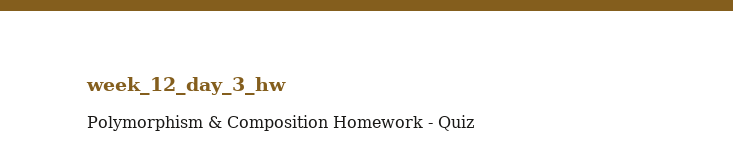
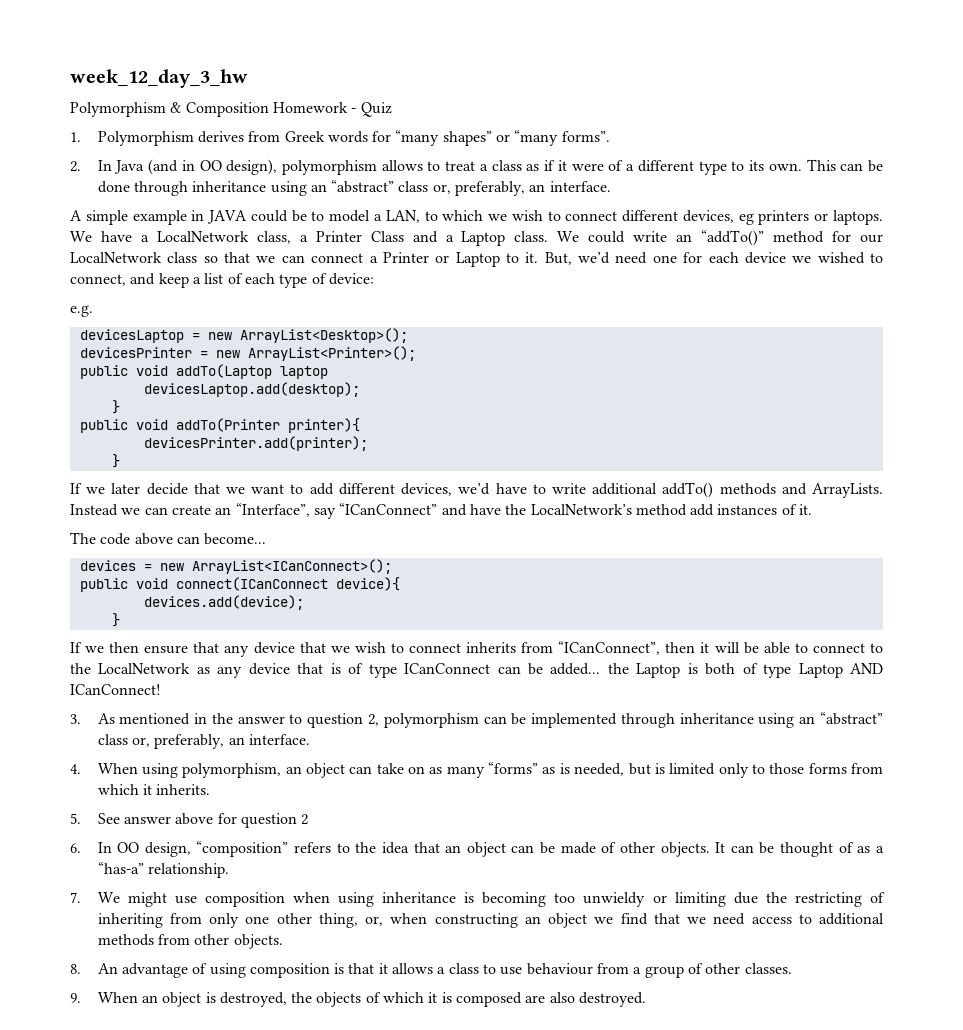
(474, 123) none -> [70,130,610,146] [70,159,884,175] [97,180,611,196] [70,210,883,225] [70,230,883,246] [70,252,884,267] [70,273,374,288] [70,305,93,317] [79,328,408,343] [79,346,416,361] [79,364,328,379] [143,382,360,397] [111,400,120,414] [79,418,360,433] [143,436,368,451] [111,454,120,468] [70,482,884,498] [70,503,813,519] [70,532,267,545] [79,559,392,574] [79,577,400,592] [143,595,304,610] [111,613,120,627] [70,641,884,657] [70,663,884,678] [70,684,161,695] [70,712,883,728] [97,734,310,749] [70,762,884,778] [97,784,211,795] [70,813,309,828] [70,841,885,857] [97,862,229,878] [70,892,885,907] [97,913,885,928] [97,934,283,949] [70,963,792,978] [70,992,647,1007] // 1. Polymorphism derives from Greek words for “many shapes” or “many forms”. // 2. In Java (and in OO design), polymorphism allows to treat a class as if it were of a different type to its own. This can be done through inheritance using an “abstract” class or, preferably, an interface. // A simple example in JAVA could be to model a LAN, to which we wish to connect different devices, eg printers or laptops. We have a LocalNetwork class, a Printer Class and a Laptop class. We could write an “addTo()” method for our LocalNetwork class so that we can connect a Printer or Laptop to it. But, we’d need one for each device we wished to connect, and keep a list of each type of device: // e.g. // devicesLaptop = new ArrayList<Desktop>(); // devicesPrinter = new ArrayList<Printer>(); // public void addTo(Laptop laptop // devicesLaptop.add(desktop); // } // public void addTo(Printer printer){ // devicesPrinter.add(printer); // } // If we later decide that we want to add different devices, we’d have to write additional addTo() methods and ArrayLists. Instead we can create an “Interface”, say “ICanConnect” and have the LocalNetwork’s method add instances of it. // The code above can become... // devices = new ArrayList<ICanConnect>(); // public void connect(ICanConnect device){ // devices.add(device); // } // If we then ensure that any device that we wish to connect inherits from “ICanConnect”, then it will be able to connect to the LocalNetwork as any device that is of type ICanConnect can be added... the Laptop is both of type Laptop AND ICanConnect! // 3. As mentioned in the answer to question 2, polymorphism can be implemented through inheritance using an “abstract” class or, preferably, an interface. // 4. When using polymorphism, an object can take on as many “forms” as is needed, but is limited only to those forms from which it inherits. // 5. See answer above for question 2 // 6. In OO design, “composition” refers to the idea that an object can be made of other objects. It can be thought of as a “has-a” relationship. // 7. We might use composition when using inheritance is becoming too unwieldy or limiting due the restricting of inheriting from only one other thing, or, when constructing an object we find that we need access to additional methods from other objects. // 8. An advantage of using composition is that it allows a class to use behaviour from a group of other classes. // 9. When an object is destroyed, the objects of which it is composed are also destroyed.

